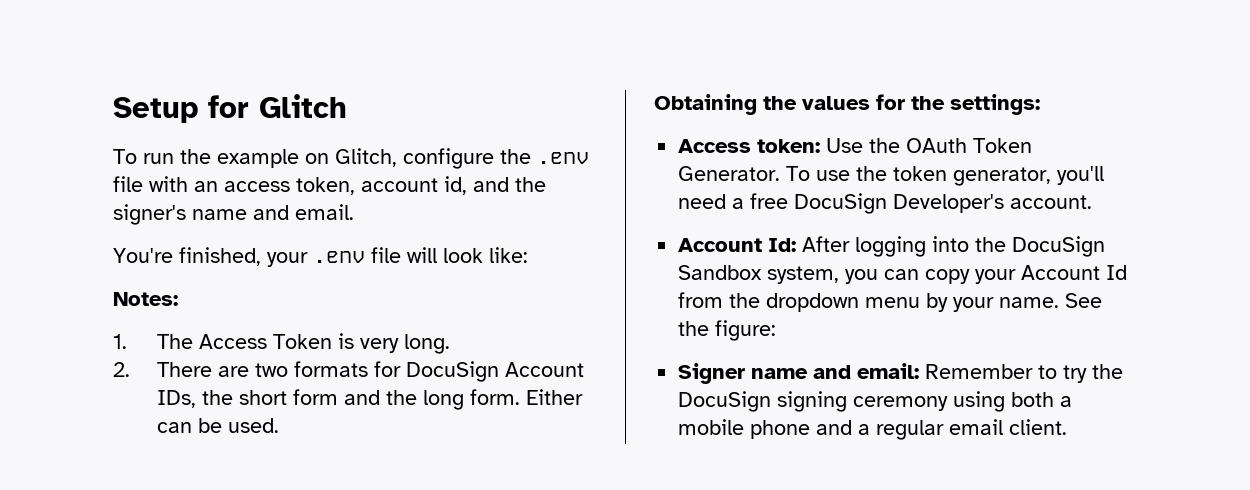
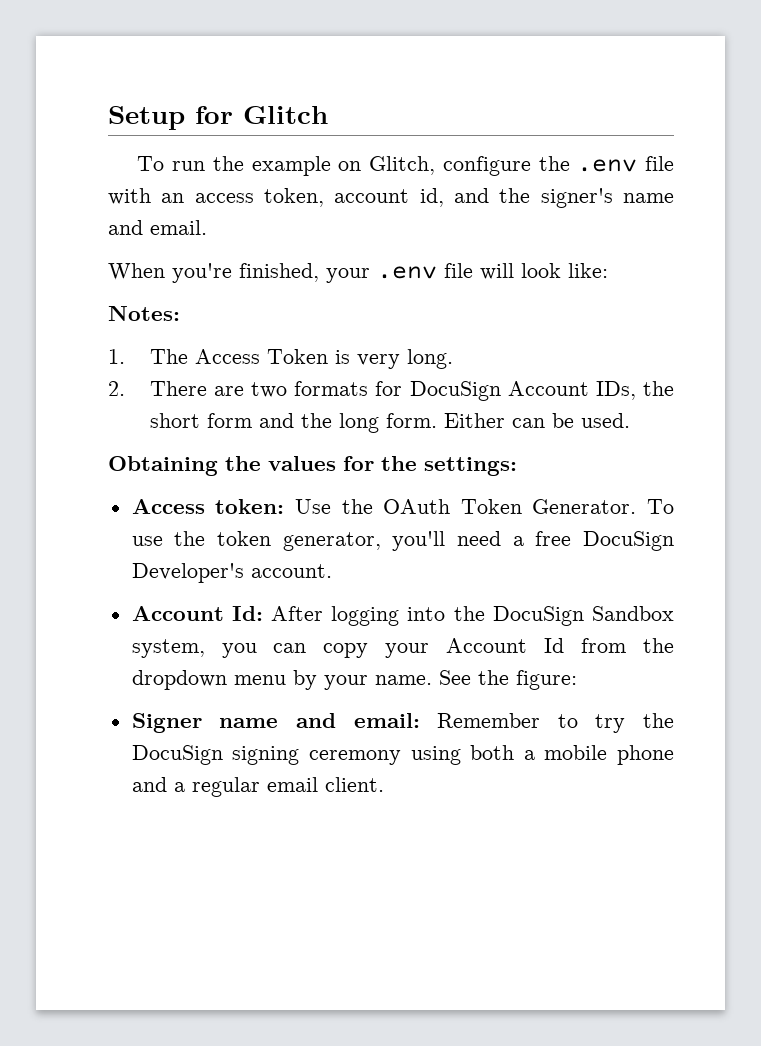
[113,248,173,263] You're -> [108,263,232,283] When you're

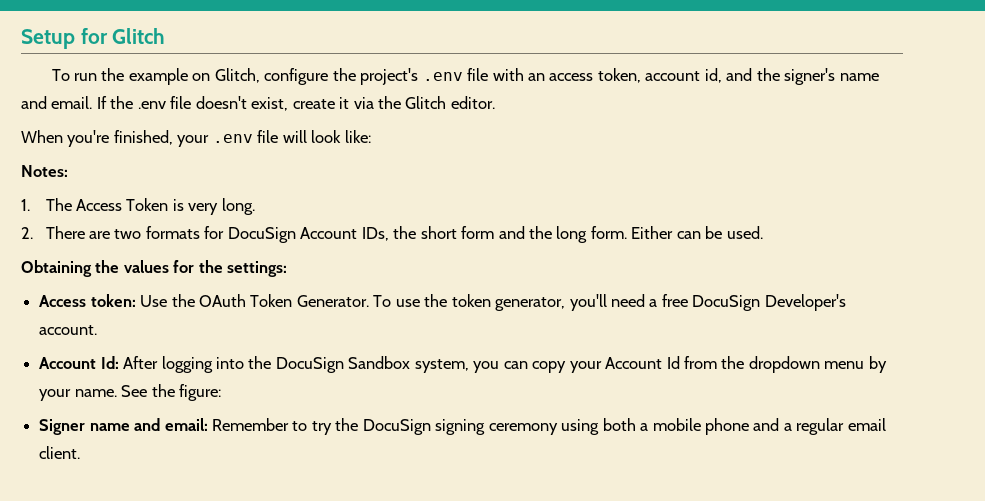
(570, 163) none -> [360,68,419,85] project's
(207, 227) none -> [96,96,495,111] If the .env file doesn't exist, create it via the Glitch editor.

